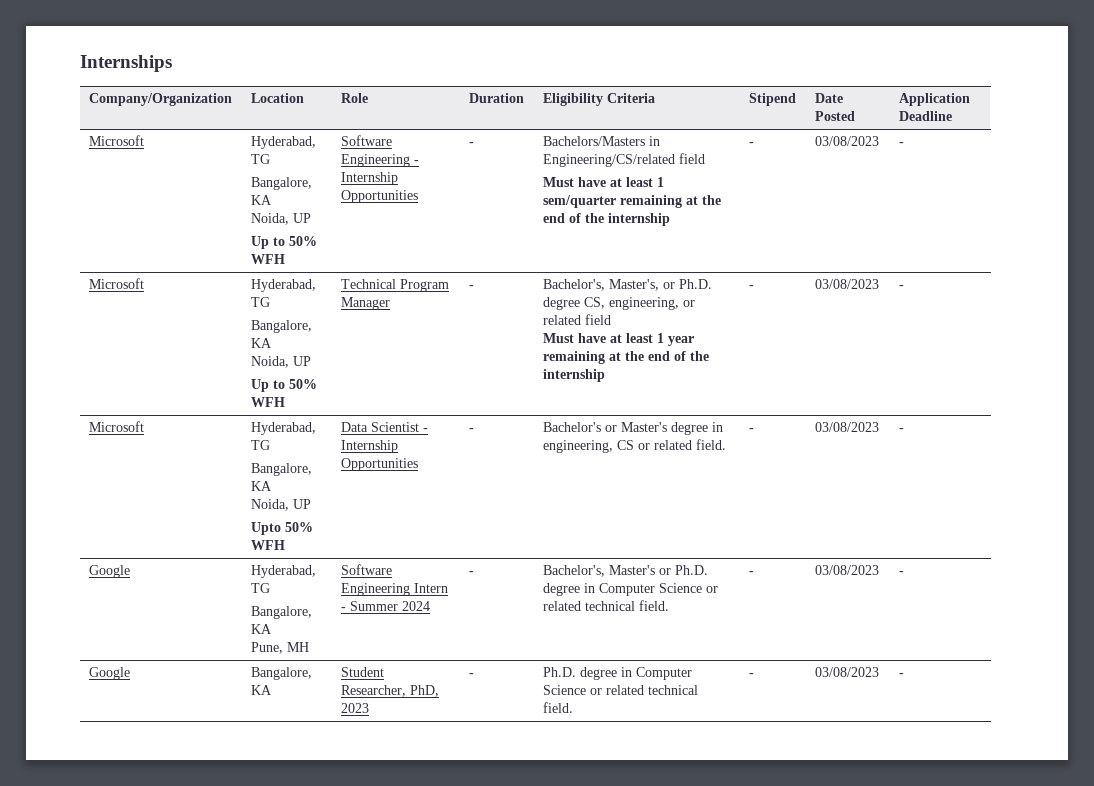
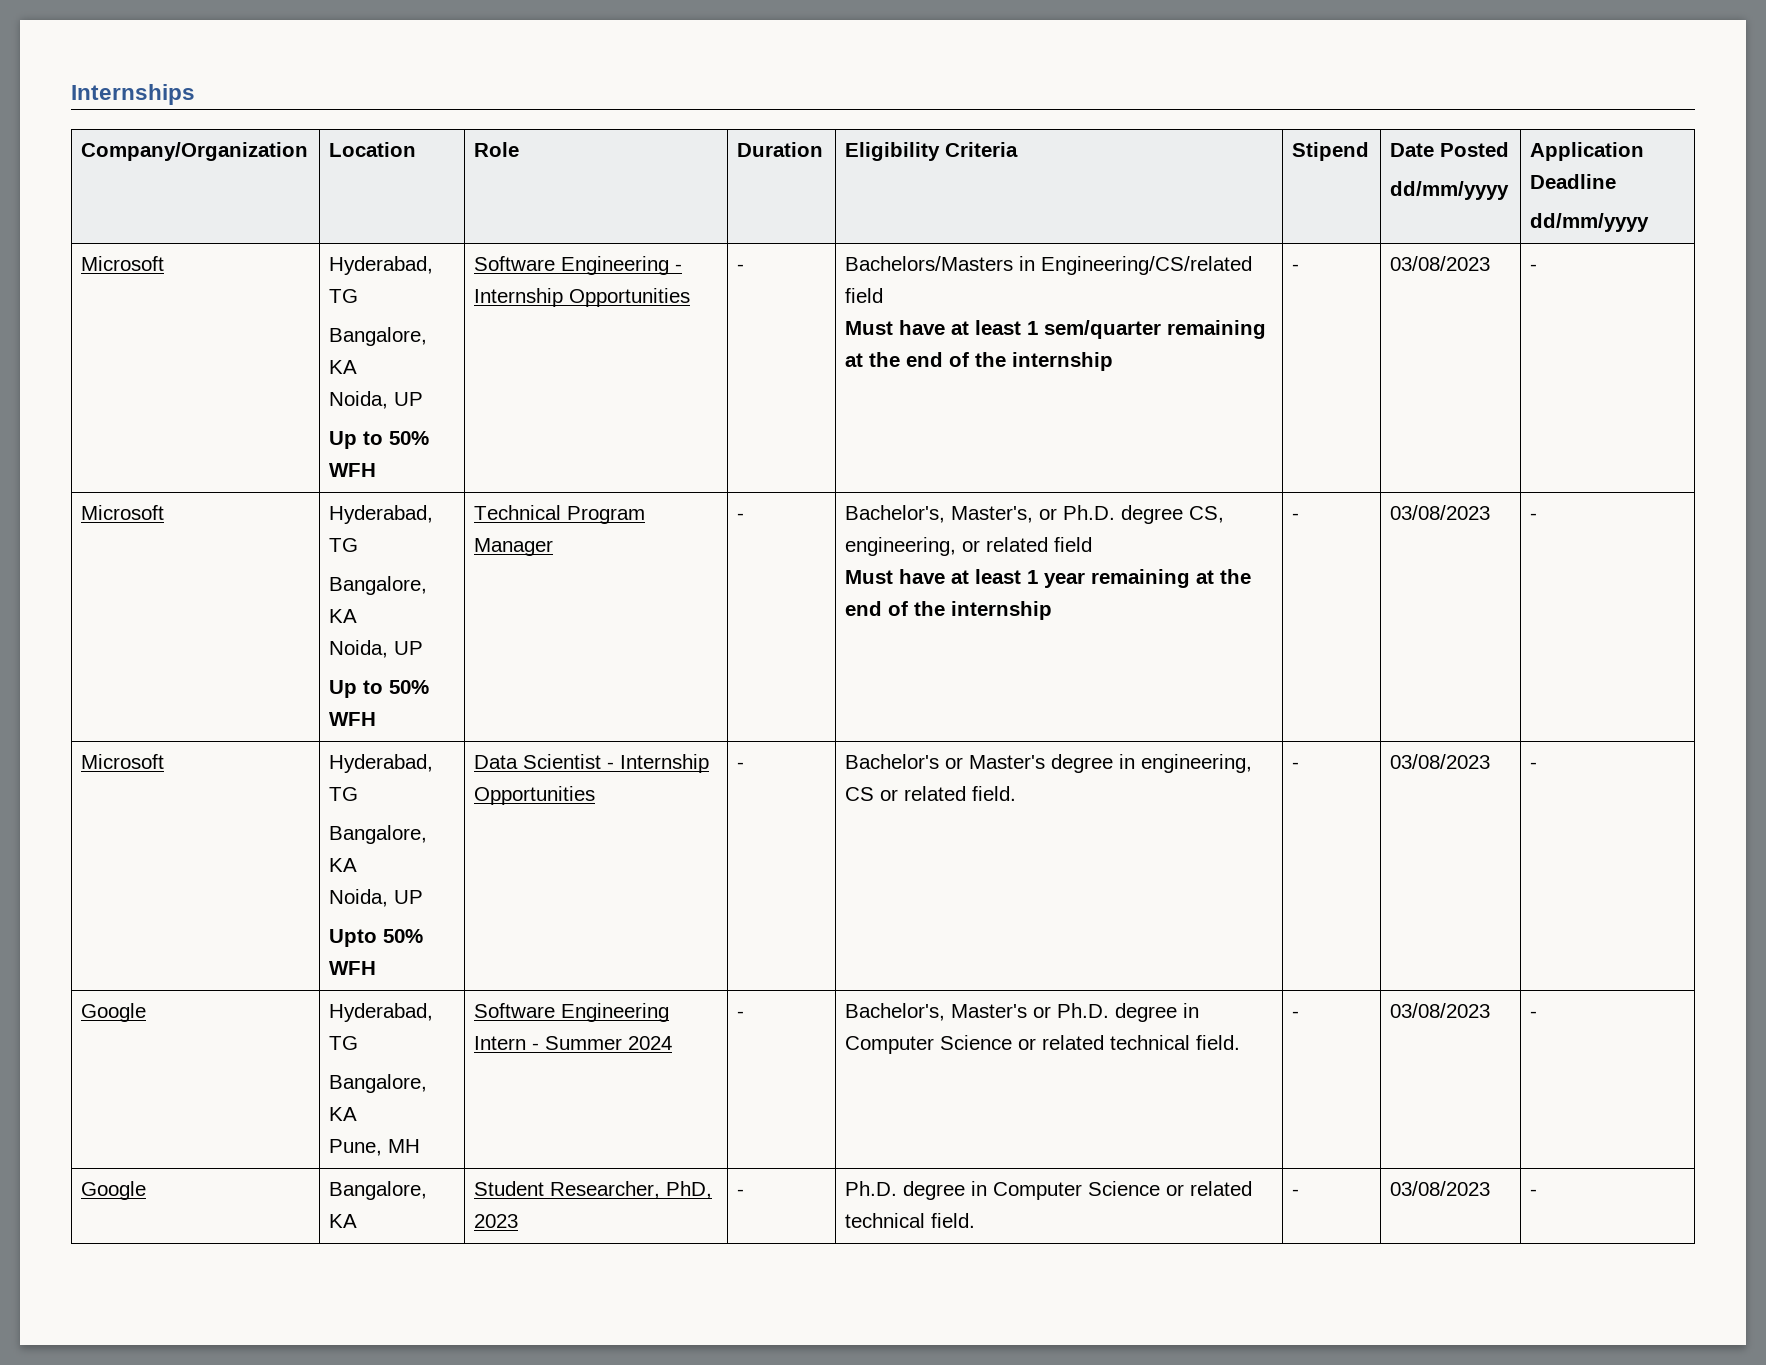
(856, 116) none -> [1390,181,1510,200] // dd/mm/yyyy
(953, 116) none -> [1530,213,1650,232] // dd/mm/yyyy

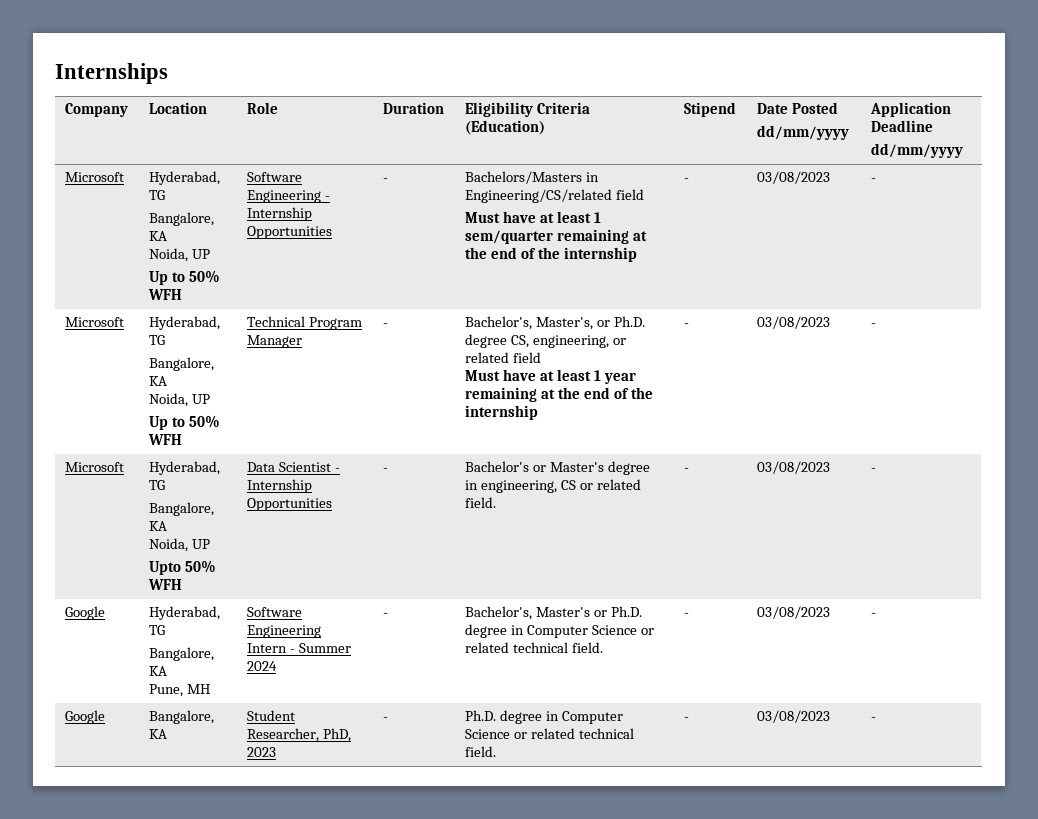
[81,142,309,161] Company/Organization -> [65,103,129,117] Company
(1019, 149) none -> [465,120,546,135] (Education)

